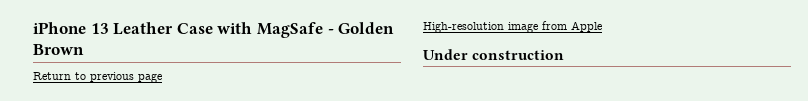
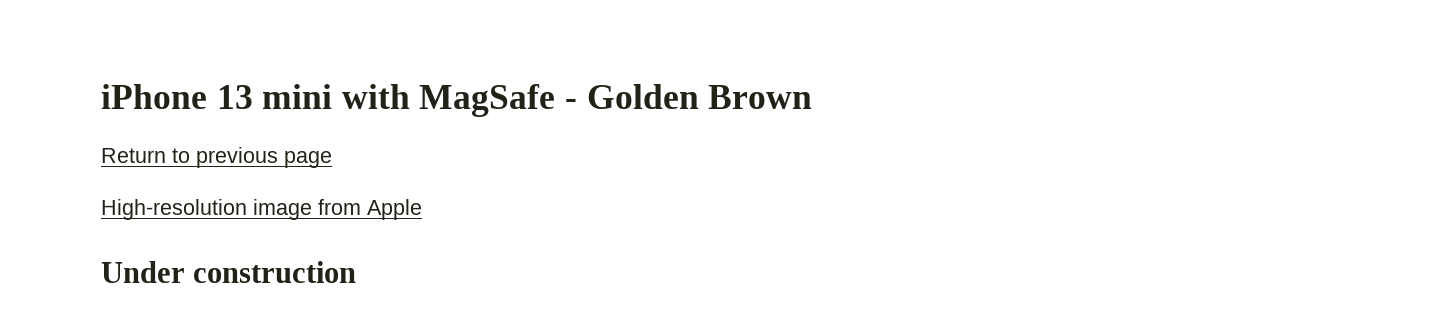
[113,22,213,35] Leather Case -> [262,84,333,109] mini

